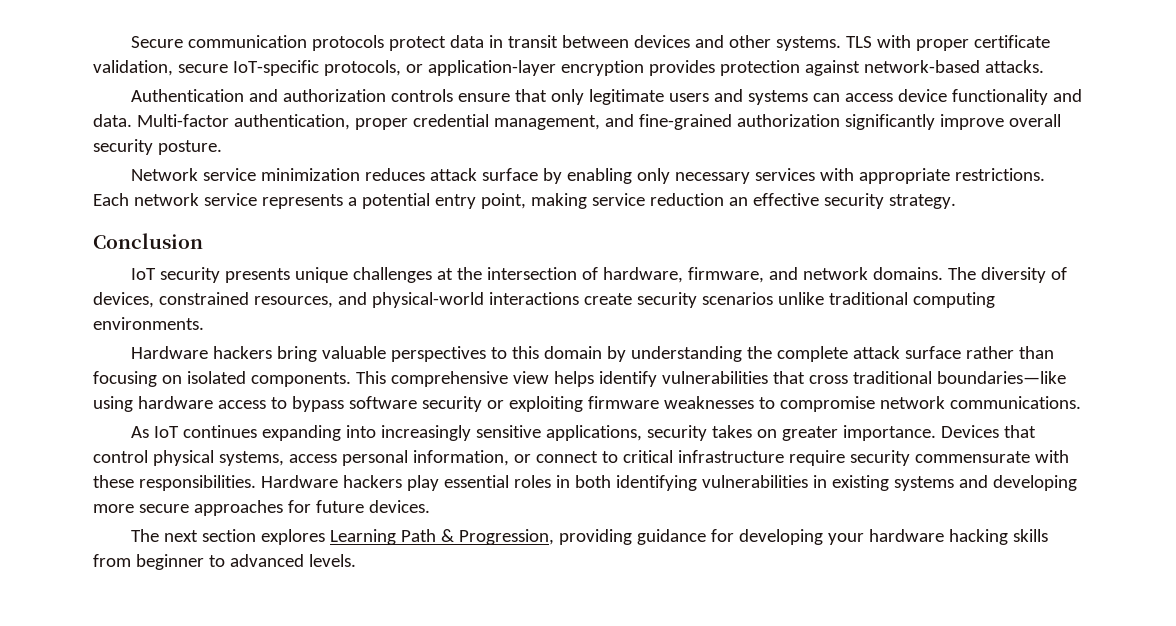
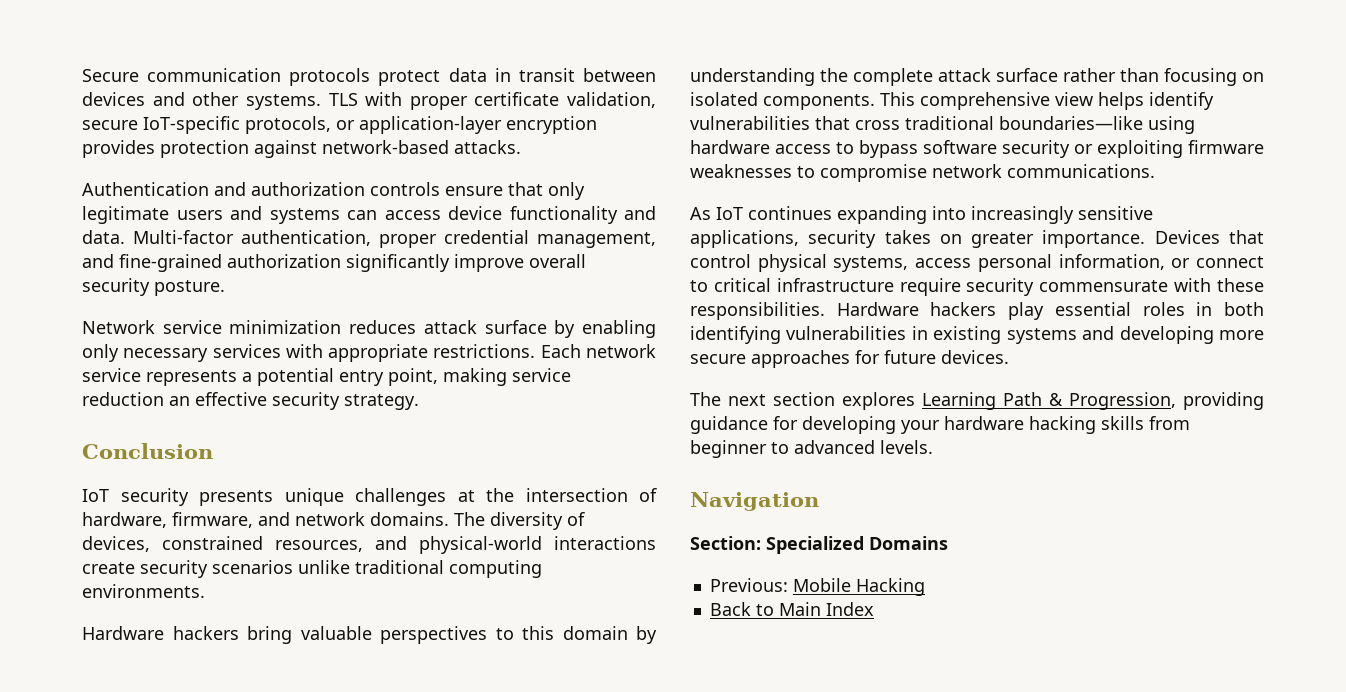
(356, 560) none -> [690,492,819,511] [690,536,948,554] [709,578,925,596] [709,602,874,616] // Navigation // Section: Specialized Domains // Previous: Mobile Hacking // Back to Main Index

